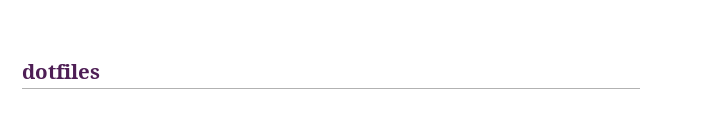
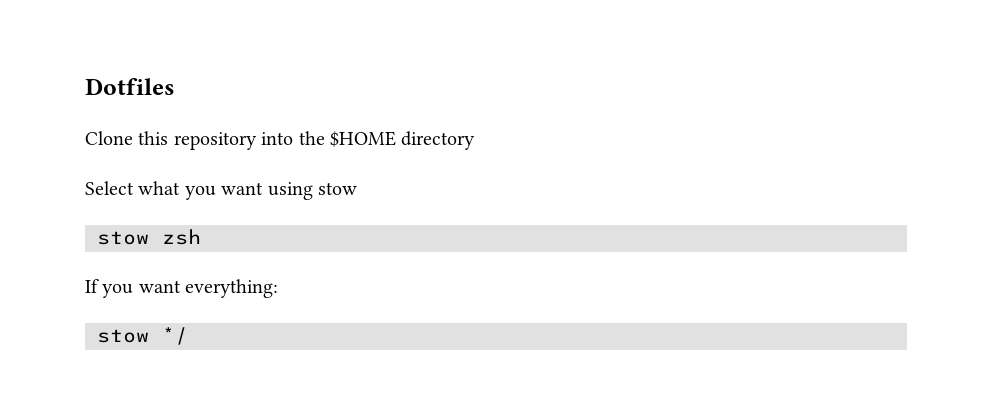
[22,64,100,79] dotfiles -> [85,78,175,95] [85,131,476,150] [85,181,357,200] [97,229,201,245] [85,279,279,298] [97,327,188,345] Dotfiles // Clone this repository into the $HOME directory // Select what you want using stow // stow zsh // If you want everything: // stow */

